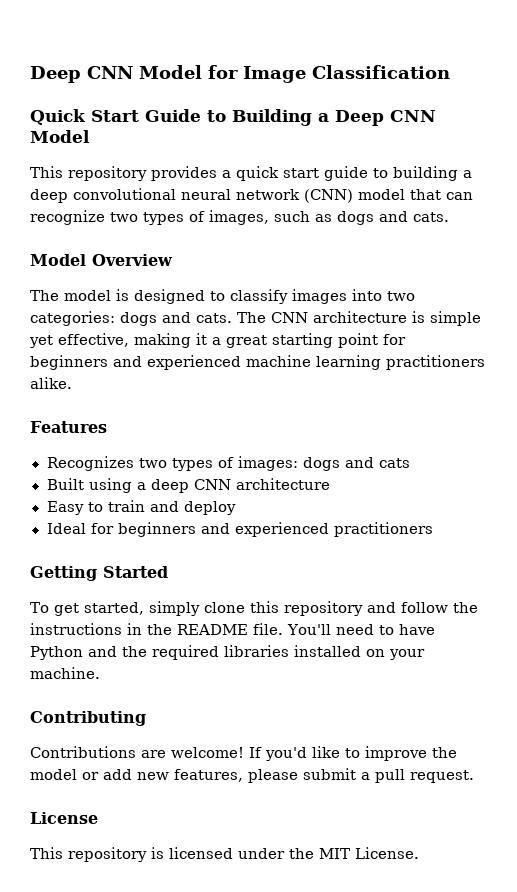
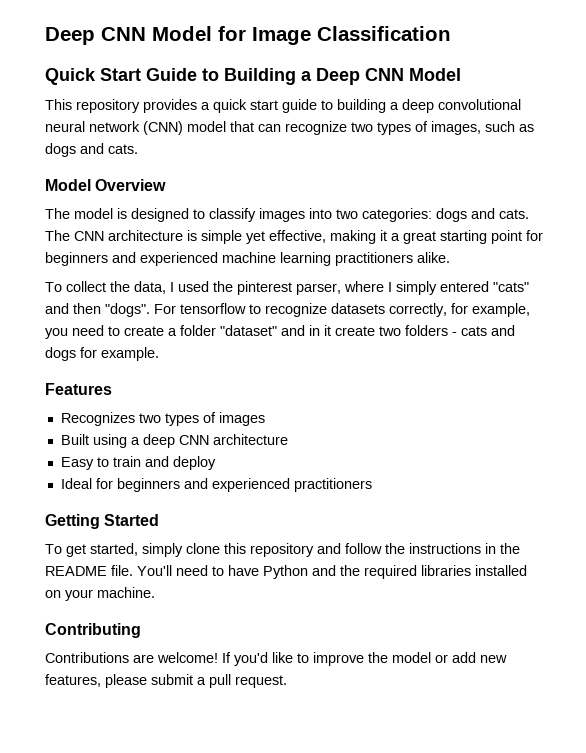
(72, 383) none -> [45,281,529,295] [45,303,530,317] [45,325,515,339] [45,347,159,361] // To collect the data, I used the pinterest parser, where I simply entered "cats" and then "dogs". For tensorflow to recognize datasets correctly, for example, you need to create a folder "dataset" and in it create two folders - cats and dogs for example.
[237,456,410,471] images: dogs and cats -> [218,412,265,426] images
[30,812,98,824] [30,847,419,862] // License // This repository is licensed under the MIT License. -> (287, 681) none

